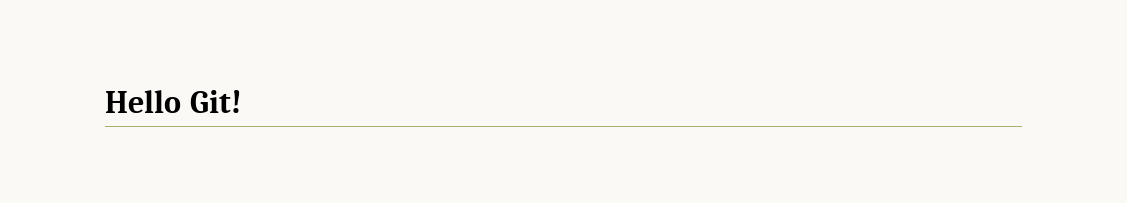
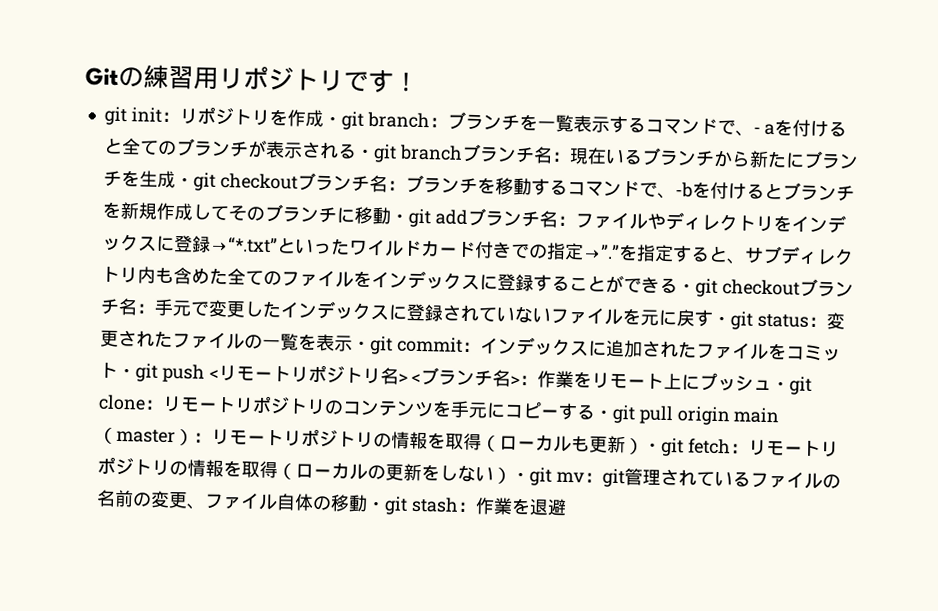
[105,90,242,113] Hello Git! -> [85,64,419,94] [103,106,848,138] [102,137,859,170] [102,169,855,202] [101,201,846,234] [101,233,854,266] [100,266,854,297] [99,297,845,330] [99,329,841,362] [98,362,813,395] [97,394,781,426] [97,427,839,458] [96,456,841,490] [95,489,567,516] Gitの練習用リポジトリです！ // git init：リポジトリを作成・git branch：ブランチを一覧表示するコマンドで、- aを付けると全てのブランチが表示される・git branchブランチ名：現在いるブランチから新たにブランチを生成・git checkoutブランチ名：ブランチを移動するコマンドで、-bを付けるとブランチを新規作成してそのブランチに移動・git addブランチ名：ファイルやディレクトリをインデックスに登録→“*.txt”といったワイルドカード付きでの指定→”.”を指定すると、サブディレクトリ内も含めた全てのファイルをインデックスに登録することができる・git checkoutブランチ名：手元で変更したインデックスに登録されていないファイルを元に戻す・git status：変更されたファイルの一覧を表示・git commit：インデックスに追加されたファイルをコミット・git push <リモートリポジトリ名> <ブランチ名>：作業をリモート上にプッシュ・git clone：リモートリポジトリのコンテンツを手元にコピーする・git pull origin main（master）：リモートリポジトリの情報を取得（ローカルも更新）・git fetch：リモートリポジトリの情報を取得（ローカルの更新をしない）・git mv：git管理されているファイルの名前の変更、ファイル自体の移動・git stash：作業を退避

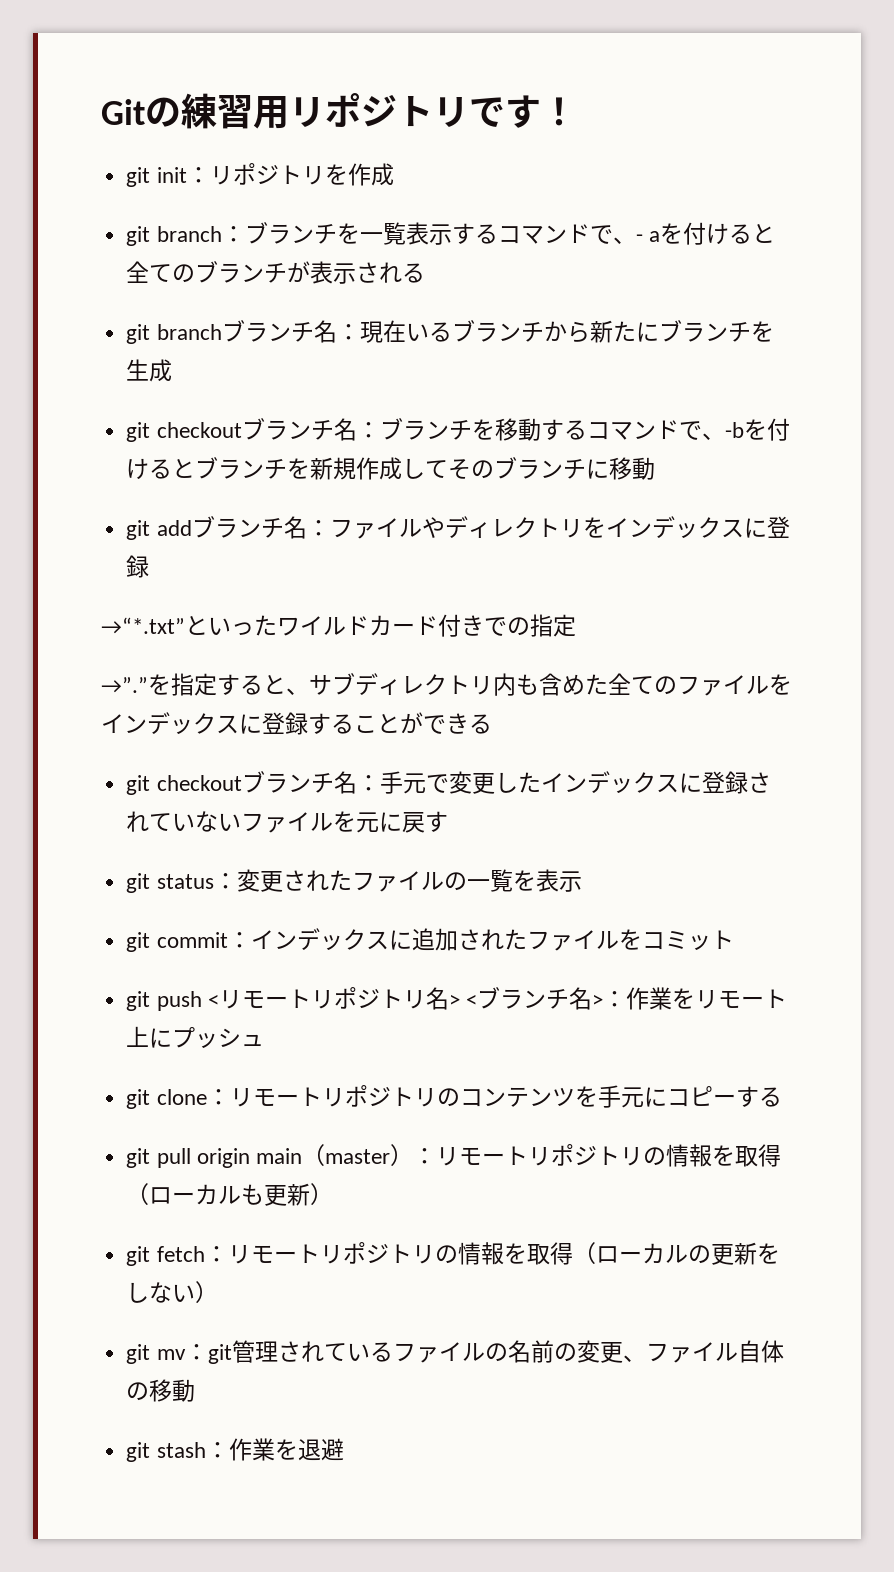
[322,116,342,126] ・ -> (394, 174) //
[354,148,375,159] ・ -> (426, 273) //
[174,177,194,187] ・ -> (173, 370) //
[389,213,409,223] ・ -> (656, 468) //
(211, 244) none -> (150, 566) //
(584, 251) none -> (576, 625) //
[676,283,696,293] ・ -> (492, 724) //
[711,315,731,326] ・ -> (449, 821) //
[351,340,371,351] ・ -> (582, 881) //
[116,367,136,378] ・ -> (734, 939) //
[771,381,791,391] ・ -> (265, 1040) //
[593,409,613,419] ・ -> (782, 1097) //
[642,442,662,452] ・ -> (334, 1194) //
[510,471,530,482] ・ -> (219, 1292) //
[365,500,386,511] ・ -> (196, 1390) //

